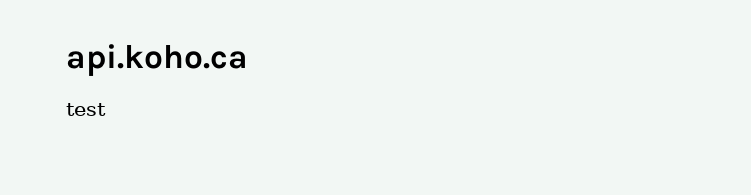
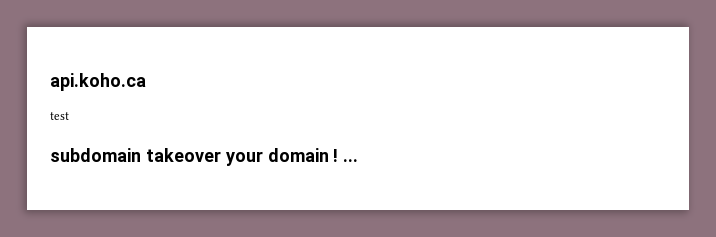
(106, 109) none -> [50,148,359,166] // subdomain takeover your domain ! ...

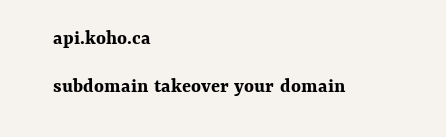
[50,112,69,120] // test -> (151, 39) none
[333,149,359,162] ! ... -> (347, 85) none

